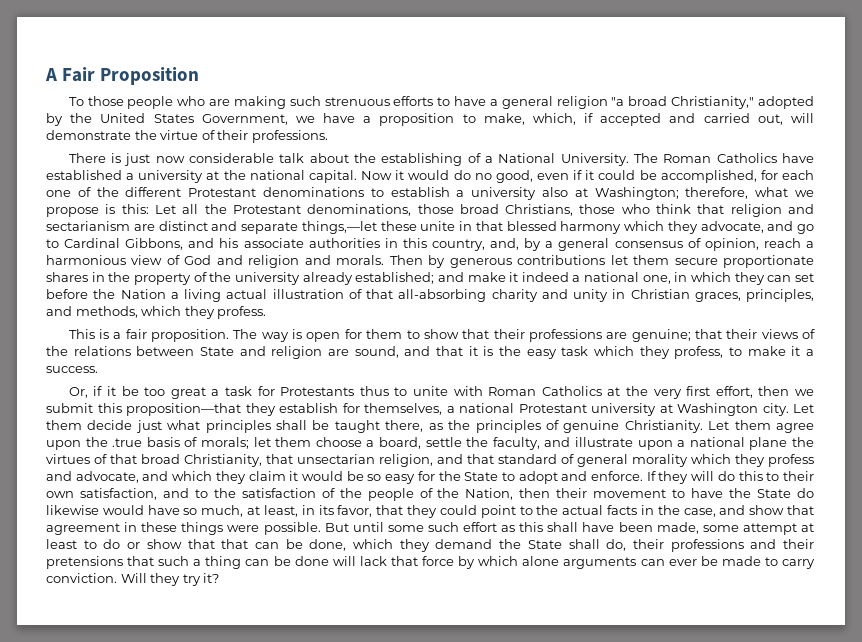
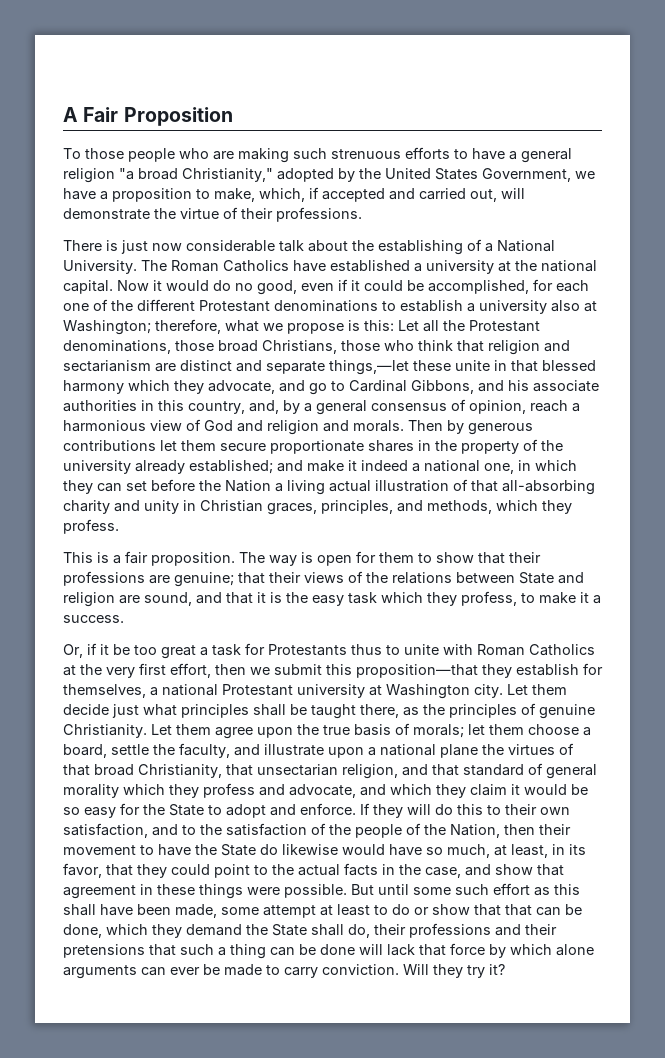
[112,438,143,447] .true -> [323,725,350,735] true

